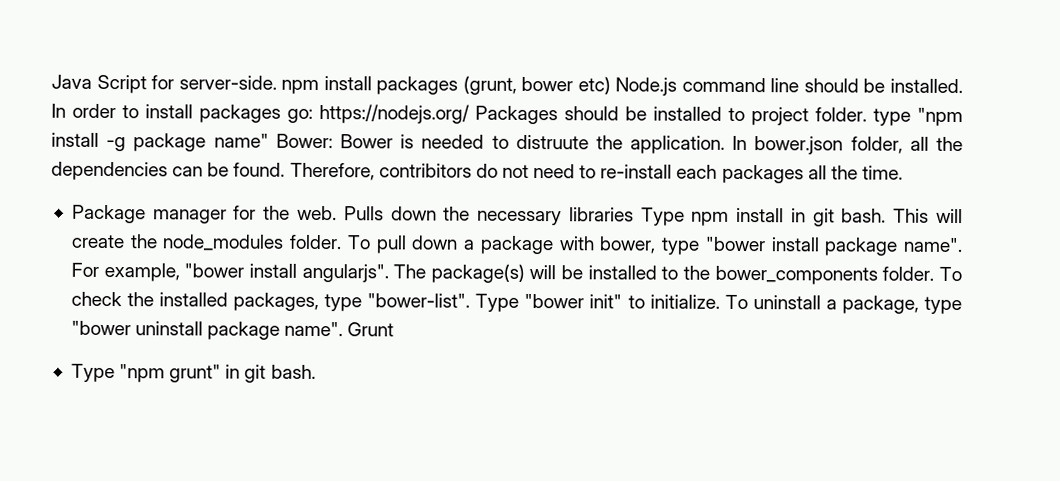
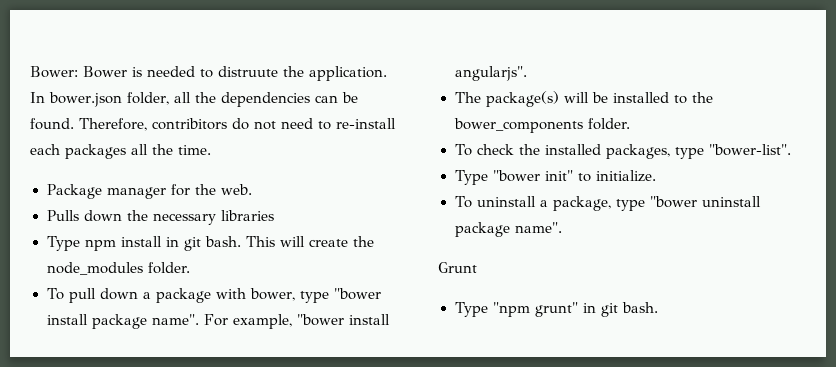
[51,74,963,96] [51,103,963,127] [51,132,269,152] Java Script for server-side. npm install packages (grunt, bower etc) Node.js command line should be installed. In order to install packages go: https://nodejs.org/ Packages should be installed to project folder. type "npm install -g package name" -> (30, 72) none
(337, 213) none -> (252, 189) //
(634, 214) none -> (274, 215) //
(343, 242) none -> (191, 268) //
(389, 273) none -> (527, 73) //
(935, 273) none -> (631, 124) //
(471, 300) none -> (792, 150) //
(720, 301) none -> (657, 176) //
(344, 329) none -> (562, 227) //

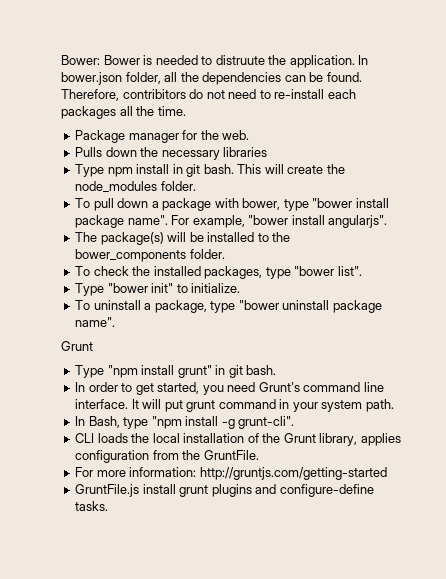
[709,144,792,156] "bower-list". -> [294,266,362,276] "bower list".
(531, 309) none -> [141,365,175,375] install
(659, 307) none -> [75,382,384,395] [75,399,394,412] [75,416,295,429] [75,433,401,446] [75,450,259,463] [75,467,387,480] [75,484,374,497] [75,501,109,511] // In order to get started, you need Grunt's command line interface. It will put grunt command in your system path. // In Bash, type "npm install -g grunt-cli". // CLI loads the local installation of the Grunt library, applies configuration from the GruntFile. // For more information: http://gruntjs.com/getting-started // GruntFile.js install grunt plugins and configure-define tasks.

